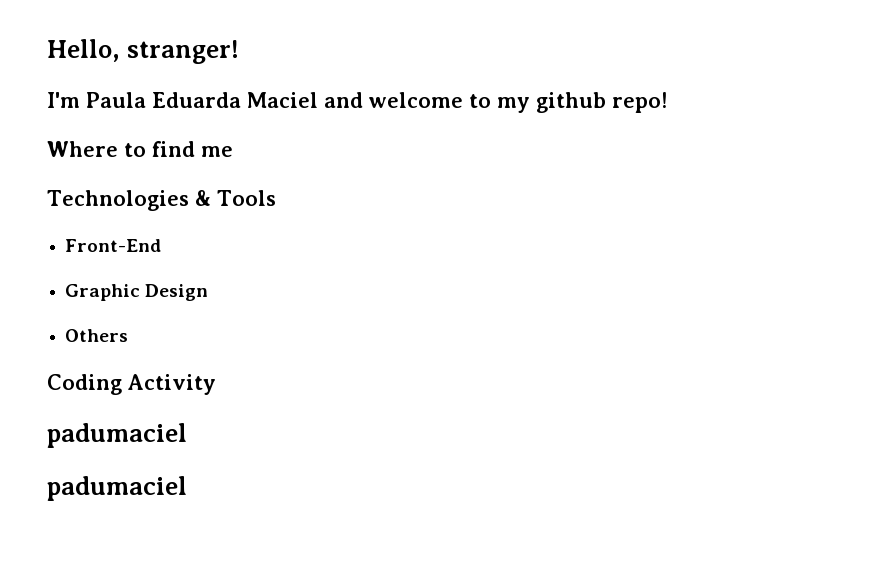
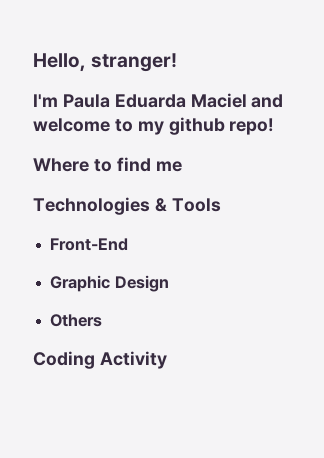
[47,423,187,448] [47,476,187,501] // padumaciel // padumaciel -> (167, 360) none

